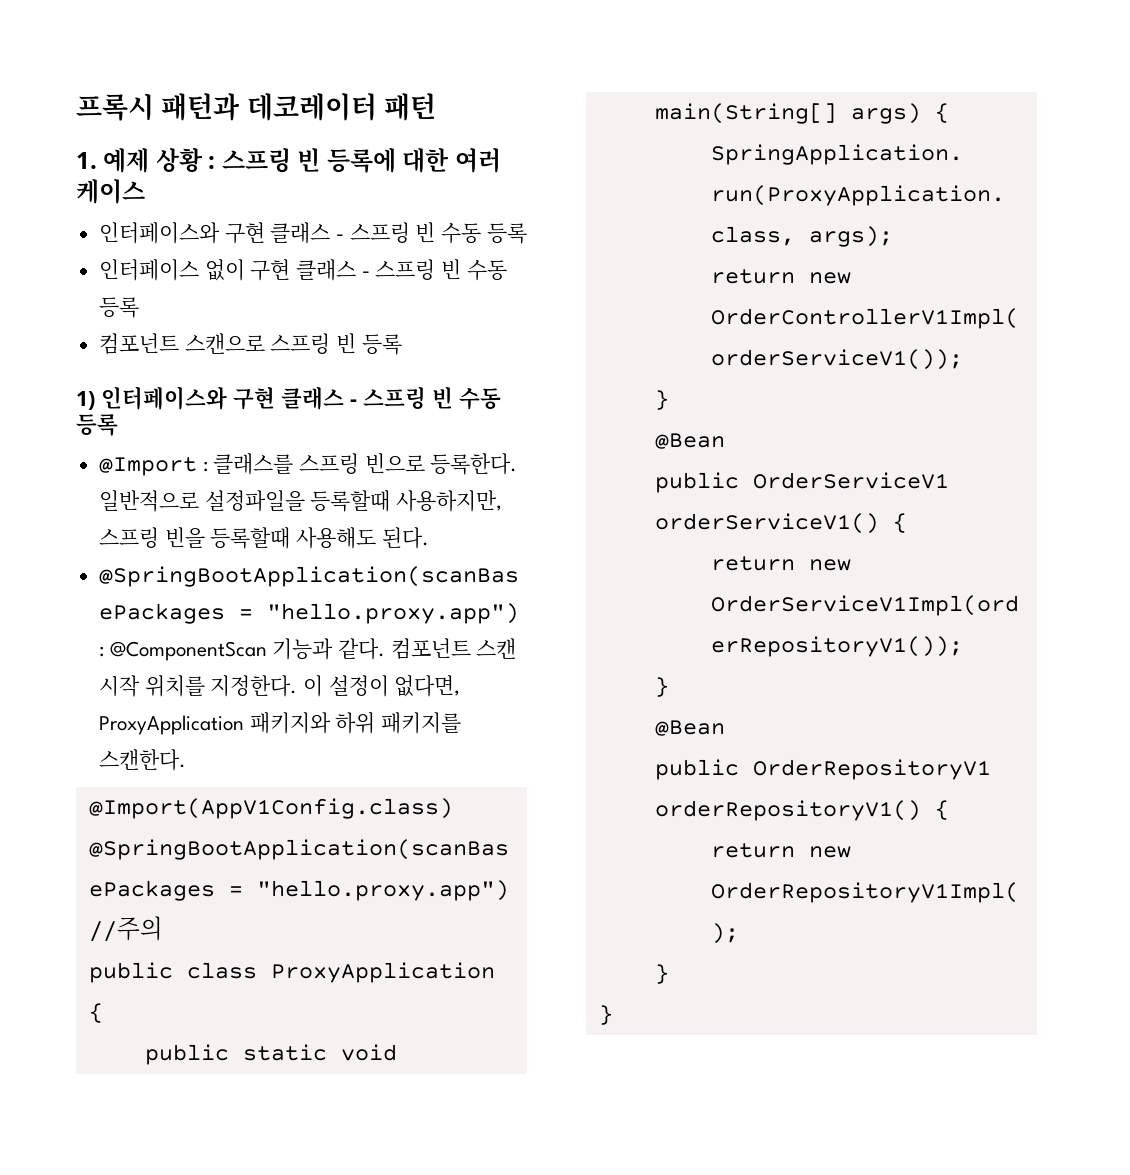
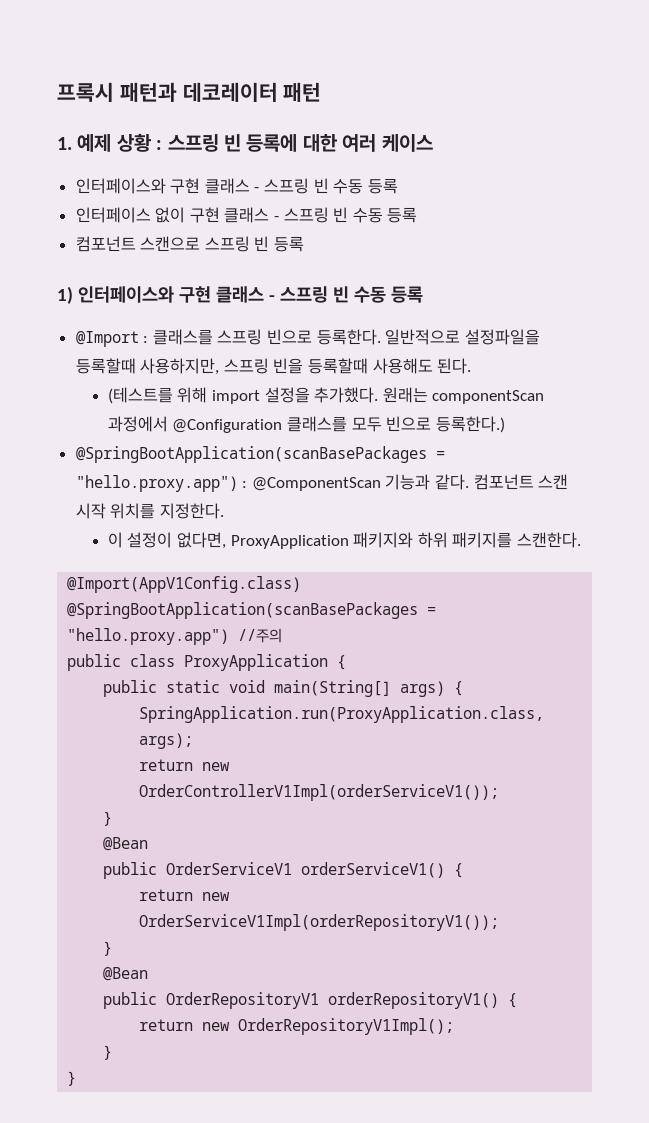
(429, 538) none -> [107,387,545,404] [107,416,505,433] // (테스트를 위해 import 설정을 추가했다. 원래는 componentScan 과정에서 @Configuration 클래스를 모두 빈으로 등록한다.)
(298, 686) none -> (224, 511) //

